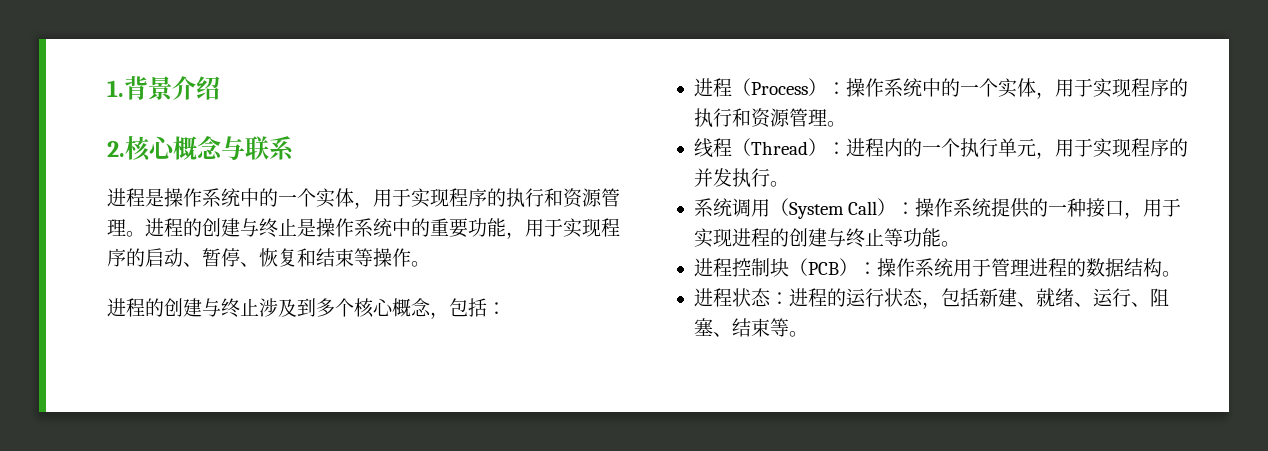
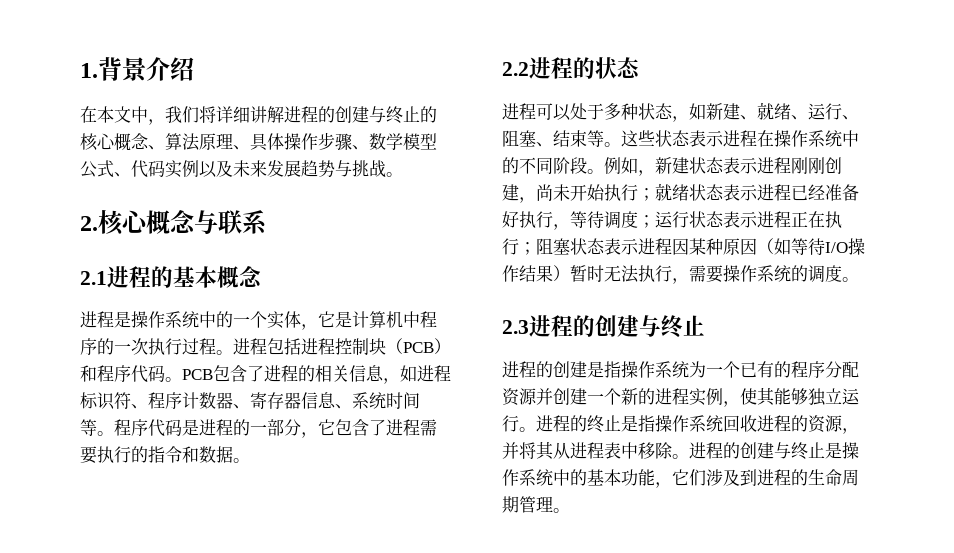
(220, 88) none -> [80,106,437,125] [80,132,437,151] [80,160,403,178] // 在本文中，我们将详细讲解进程的创建与终止的核心概念、算法原理、具体操作步骤、数学模型公式、代码实例以及未来发展趋势与挑战。
(294, 148) none -> [80,265,262,288] // 2.1进程的基本概念
[373,188,620,208] [107,219,126,236] 用于实现程序的执行和资源管理 -> [318,311,437,328] [80,338,451,355] [80,365,451,384] [80,392,420,410] [80,419,437,438] [80,446,250,464] [502,57,640,79] [502,102,859,122] [502,130,859,147] [502,157,842,176] [502,183,859,203] [502,211,842,230] [502,238,865,255] [502,265,859,284] [502,315,705,338] [502,361,859,378] [502,387,860,407] [502,415,859,434] [502,441,673,460] 它是计算机中程序的一次执行过程。进程包括进程控制块（PCB）和程序代码。PCB包含了进程的相关信息，如进程标识符、程序计数器、寄存器信息、系统时间等。程序代码是进程的一部分，它包含了进程需要执行的指令和数据。 // 2.2进程的状态 // 进程可以处于多种状态，如新建、就绪、运行、阻塞、结束等。这些状态表示进程在操作系统中的不同阶段。例如，新建状态表示进程刚刚创建，尚未开始执行；就绪状态表示进程已经准备好执行，等待调度；运行状态表示进程正在执行；阻塞状态表示进程因某种原因（如等待I/O操作结果）暂时无法执行，需要操作系统的调度。 // 2.3进程的创建与终止 // 进程的创建是指操作系统为一个已有的程序分配资源并创建一个新的进程实例，使其能够独立运行。进程的终止是指操作系统回收进程的资源，并将其从进程表中移除
[430,218,620,239] [107,248,430,267] [107,298,506,319] [693,78,1188,99] [693,108,846,128] [693,138,1188,159] [693,168,789,188] [693,198,1182,219] [693,228,960,248] [693,258,1181,277] [693,288,1169,309] [693,318,789,337] 重要功能，用于实现程序的启动、暂停、恢复和结束等操作。 // 进程的创建与终止涉及到多个核心概念，包括： // 进程（Process）：操作系统中的一个实体，用于实现程序的执行和资源管理。 // 线程（Thread）：进程内的一个执行单元，用于实现程序的并发执行。 // 系统调用（System Call）：操作系统提供的一种接口，用于实现进程的创建与终止等功能。 // 进程控制块（PCB）：操作系统用于管理进程的数据结构。 // 进程状态：进程的运行状态，包括新建、就绪、运行、阻塞、结束等 -> [587,469,859,488] [502,496,553,513] 基本功能，它们涉及到进程的生命周期管理

